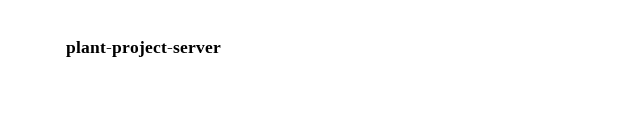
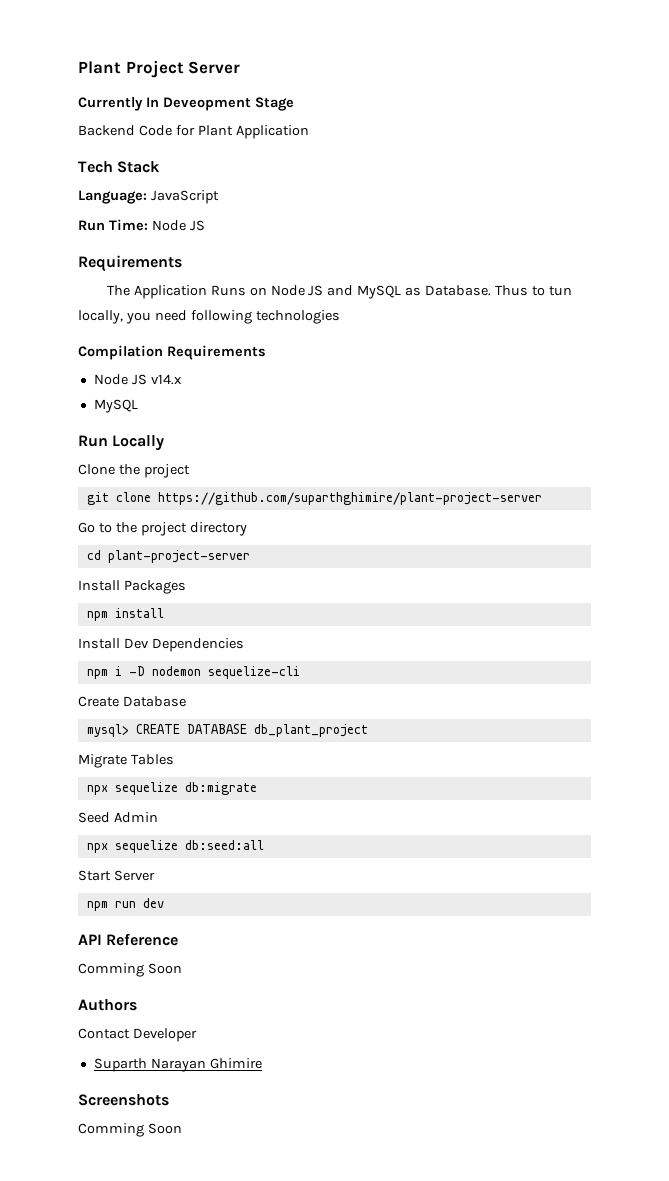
[66,41,221,57] plant-project-server -> [78,60,241,78] [78,97,294,111] [78,125,309,139] [78,161,161,173] [78,190,219,204] [78,219,205,231] [78,255,182,272] [106,285,572,299] [78,310,340,324] [78,345,266,360] [93,374,182,385] [93,399,138,413] [78,435,165,451] [78,464,190,478] [86,492,542,505] [78,522,247,536] [86,550,250,563] [78,580,186,594] [86,608,164,621] [78,638,244,652] [86,666,300,679] [78,696,186,707] [86,724,368,737] [78,754,174,768] [86,782,257,795] [78,812,158,823] [86,840,264,853] [78,870,155,881] [86,898,164,911] [78,933,179,946] [78,963,182,977] [78,999,137,1011] [78,1028,197,1042] [93,1058,262,1072] [78,1094,169,1106] [78,1123,182,1137] Plant Project Server // Currently In Deveopment Stage // Backend Code for Plant Application // Tech Stack // Language: JavaScript // Run Time: Node JS // Requirements // The Application Runs on Node JS and MySQL as Database. Thus to tun locally, you need following technologies // Compilation Requirements // Node JS v14.x // MySQL // Run Locally // Clone the project // git clone https://github.com/suparthghimire/plant-project-server // Go to the project directory // cd plant-project-server // Install Packages // npm install // Install Dev Dependencies // npm i -D nodemon sequelize-cli // Create Database // mysql> CREATE DATABASE db_plant_project // Migrate Tables // npx sequelize db:migrate // Seed Admin // npx sequelize db:seed:all // Start Server // npm run dev // API Reference // Comming Soon // Authors // Contact Developer // Suparth Narayan Ghimire // Screenshots // Comming Soon

